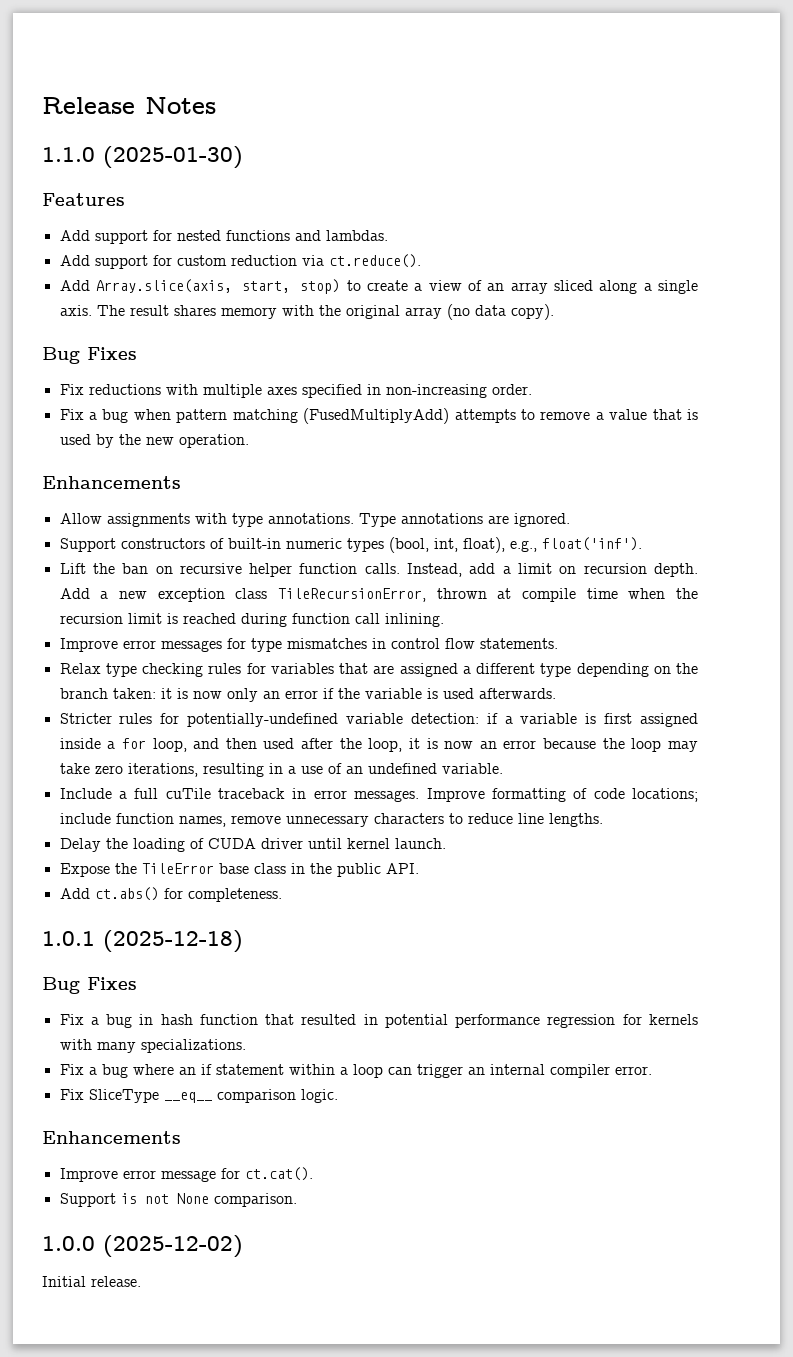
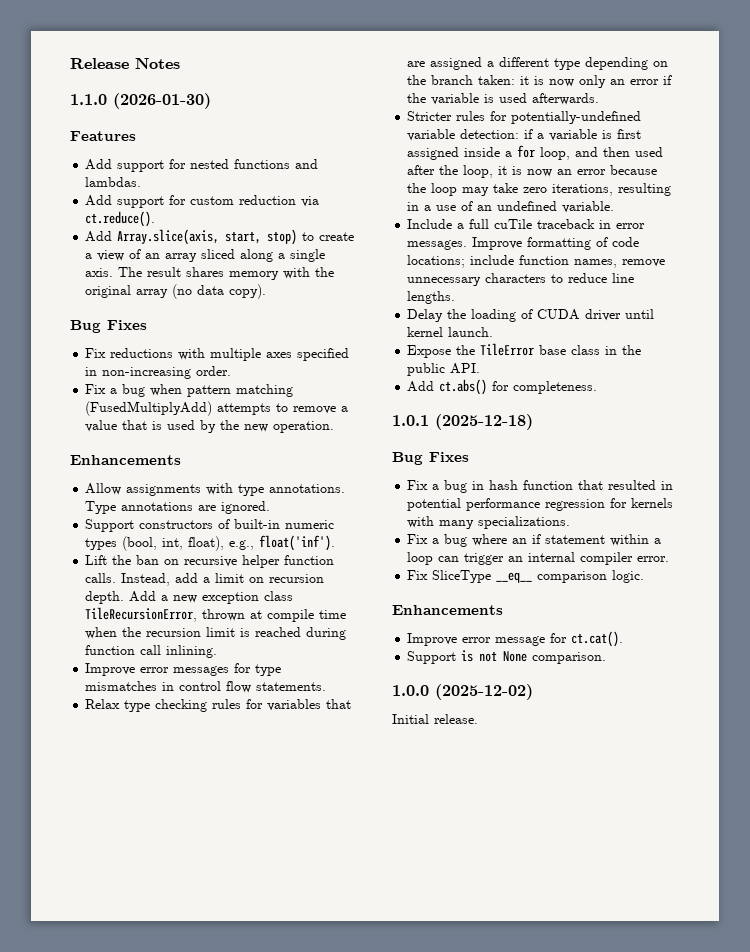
[103,146,243,169] (2025-01-30) -> [113,93,211,109] (2026-01-30)

